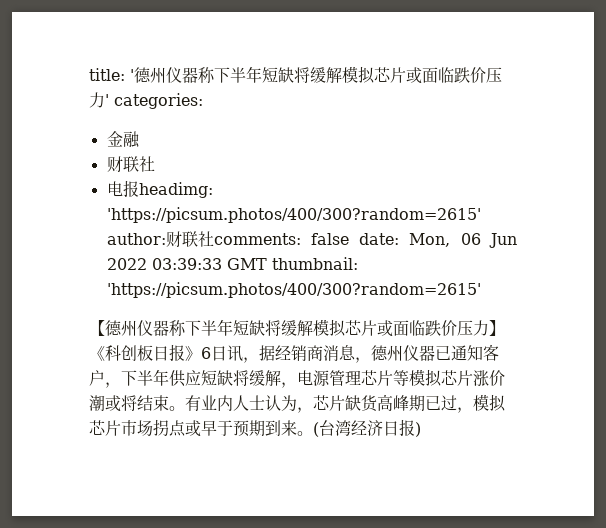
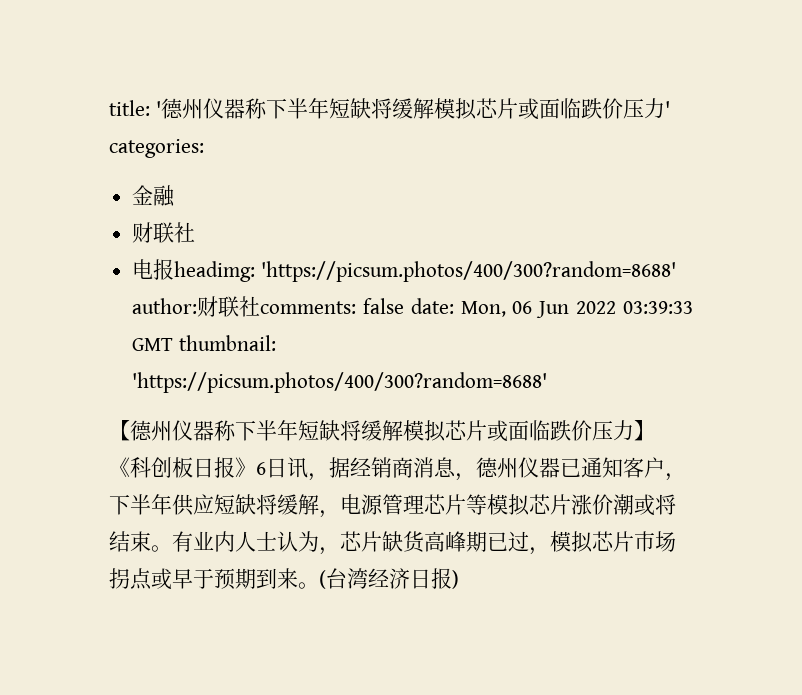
[106,207,481,223] 'https://picsum.photos/400/300?random=2615' -> [260,261,676,282] 'https://picsum.photos/400/300?random=8688'
[106,282,481,298] 'https://picsum.photos/400/300?random=2615' -> [132,372,548,393] 'https://picsum.photos/400/300?random=8688'

